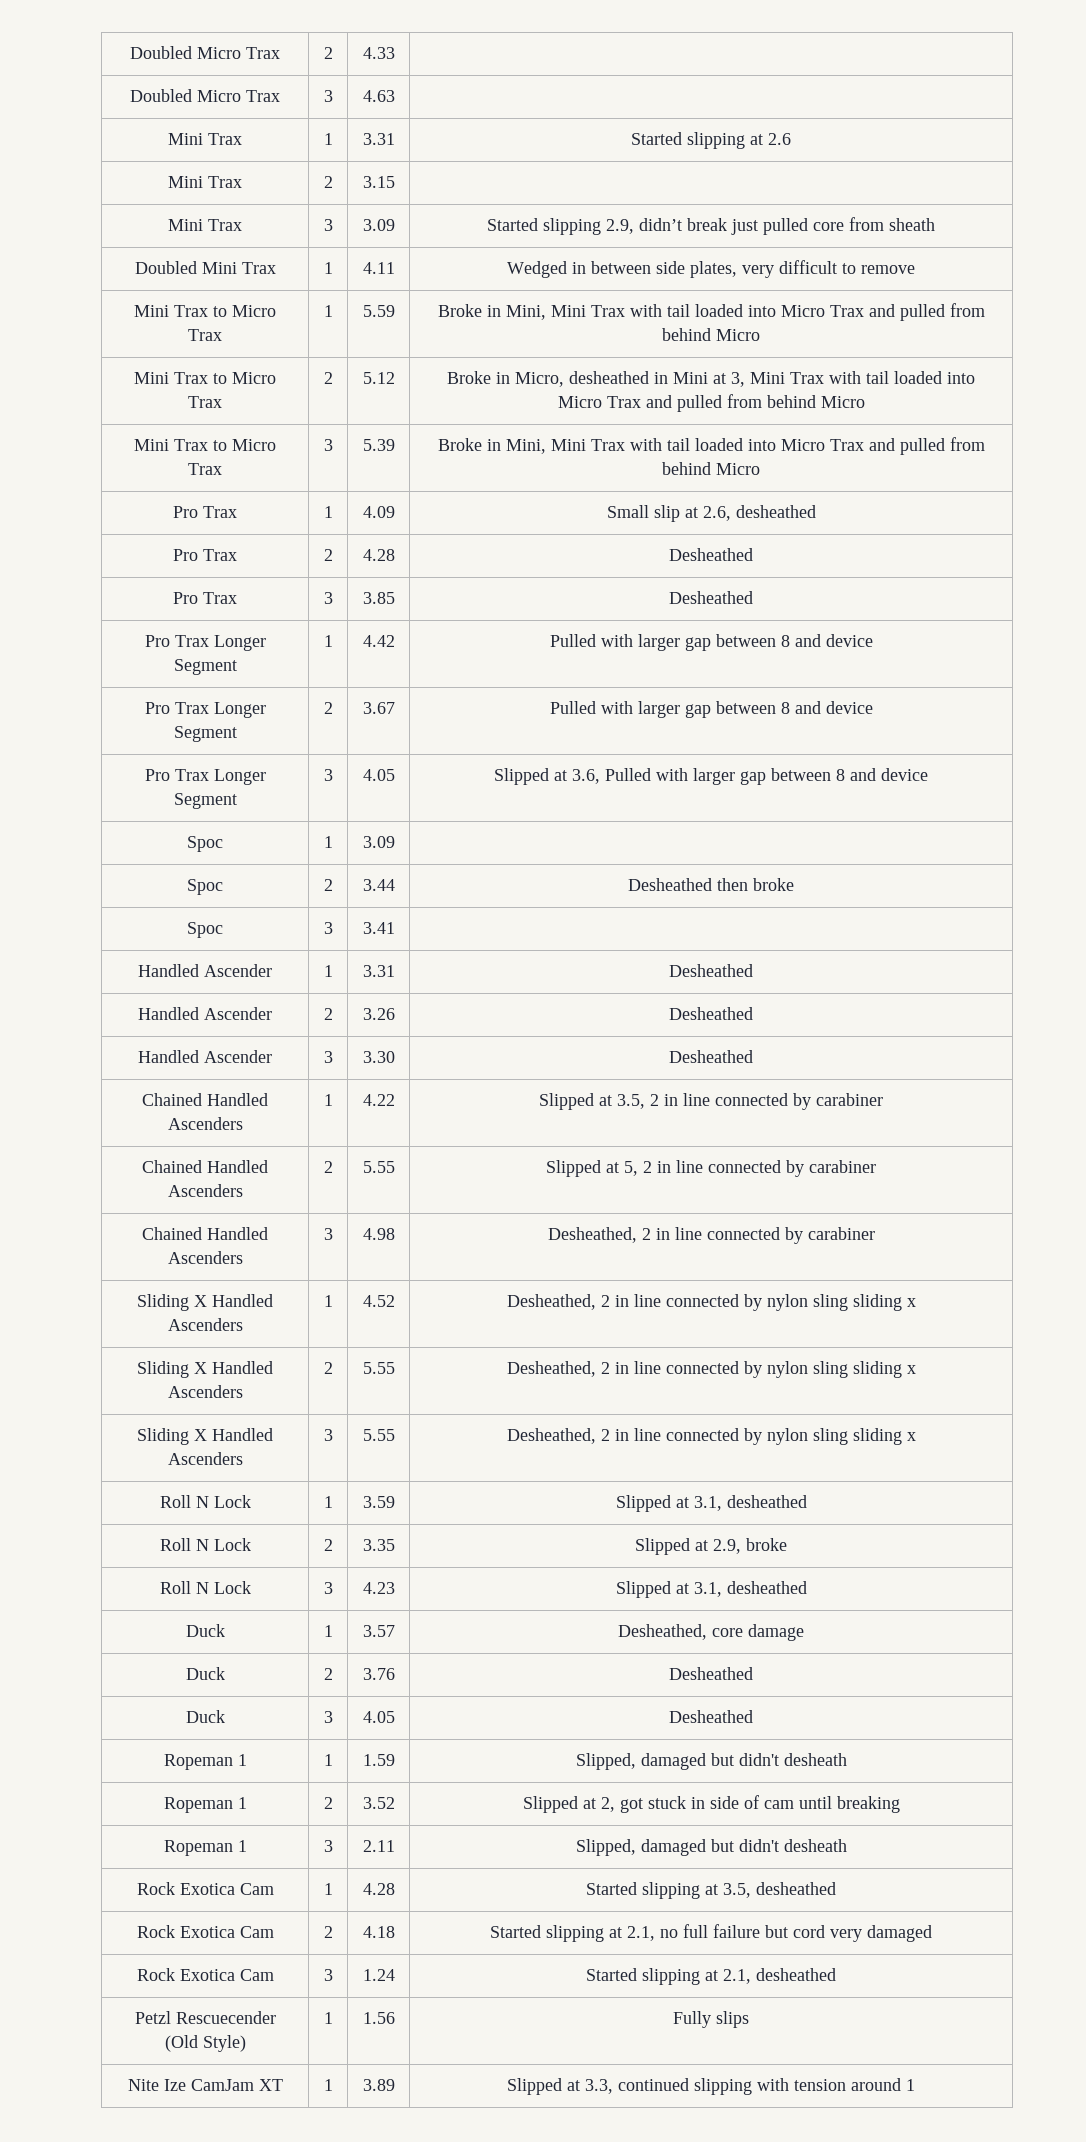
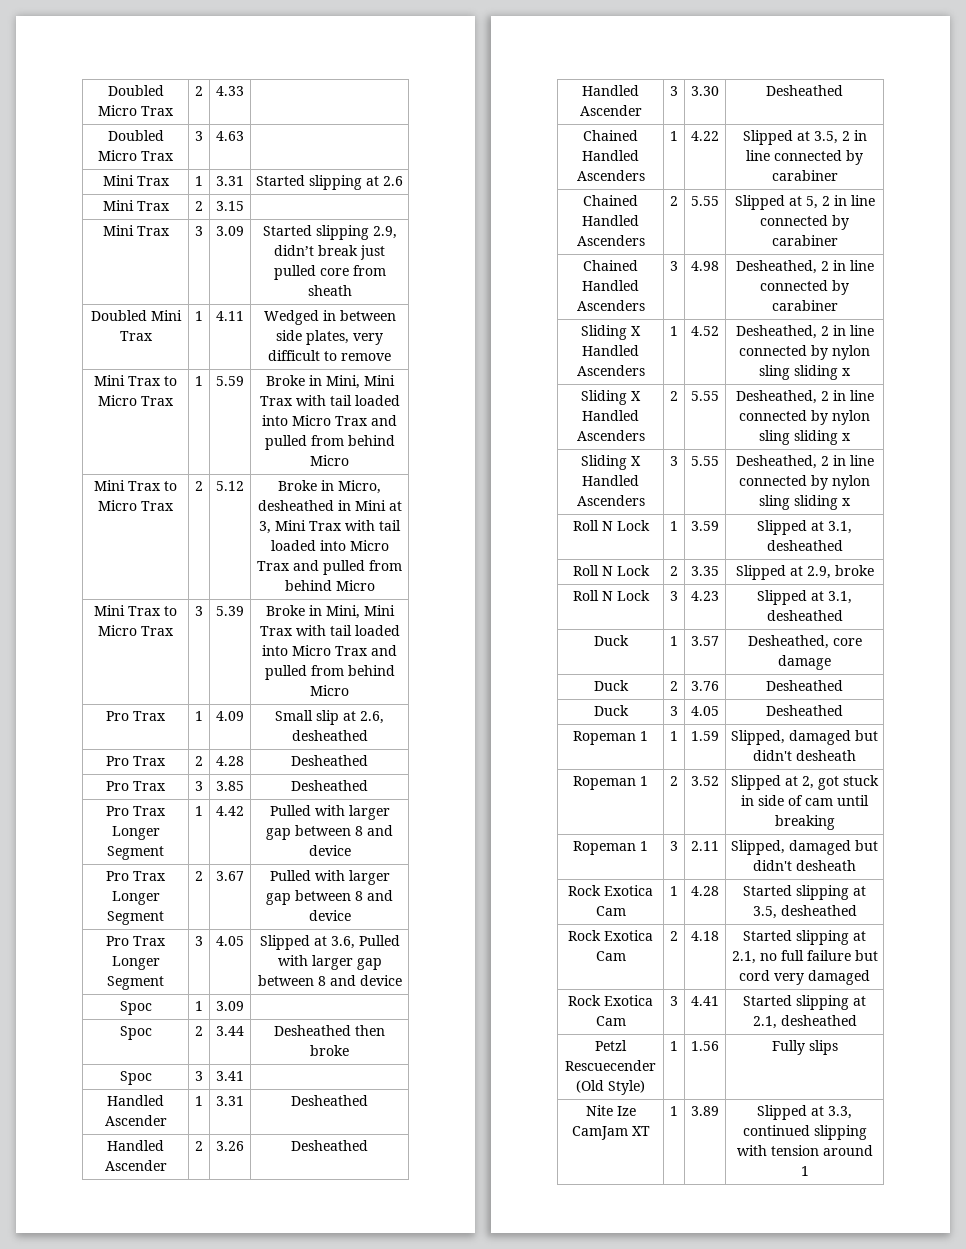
[362,1969,395,1981] 1.24 -> [691,996,719,1006] 4.41

